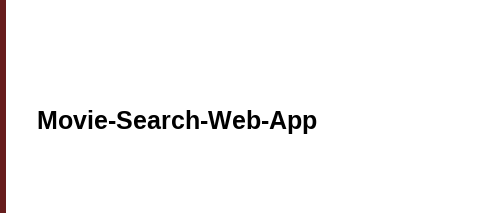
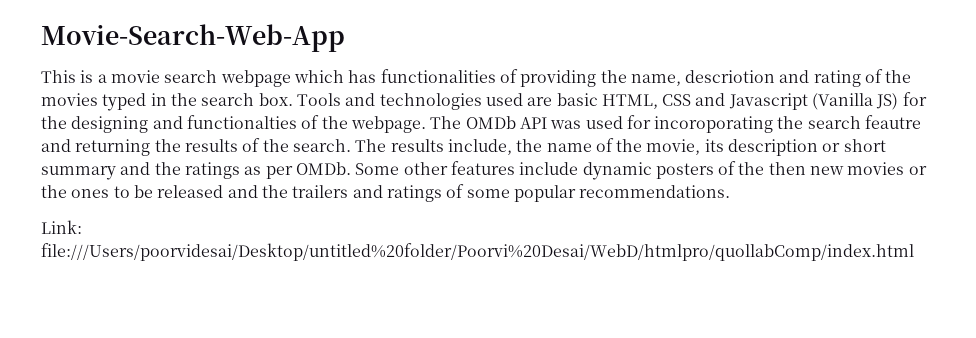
(317, 122) none -> [41,69,912,87] [41,92,927,111] [41,115,922,133] [41,138,886,156] [41,161,927,180] [41,184,731,202] [41,220,82,234] [41,243,914,261] // This is a movie search webpage which has functionalities of providing the name, descriotion and rating of the movies typed in the search box. Tools and technologies used are basic HTML, CSS and Javascript (Vanilla JS) for the designing and functionalties of the webpage. The OMDb API was used for incoroporating the search feautre and returning the results of the search. The results include, the name of the movie, its description or short summary and the ratings as per OMDb. Some other features include dynamic posters of the then new movies or the ones to be released and the trailers and ratings of some popular recommendations. // Link: file:///Users/poorvidesai/Desktop/untitled%20folder/Poorvi%20Desai/WebD/htmlpro/quollabComp/index.html

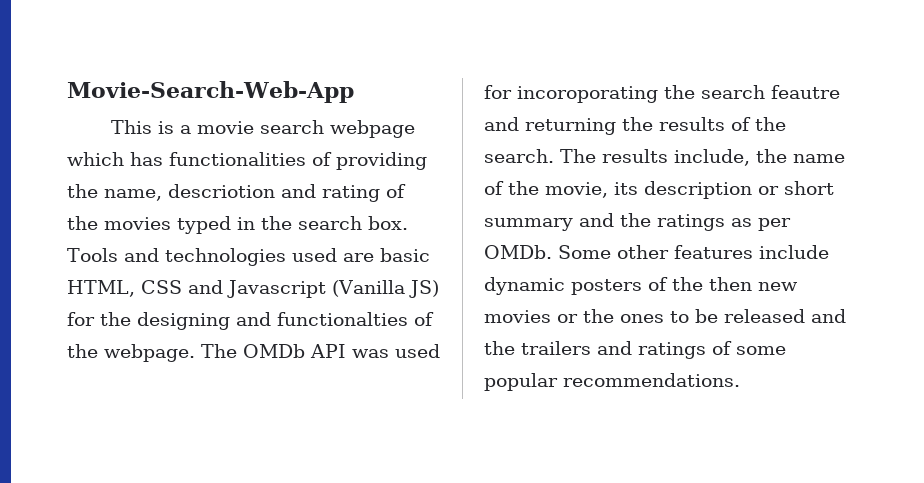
[41,220,82,234] [41,243,914,261] // Link: file:///Users/poorvidesai/Desktop/untitled%20folder/Poorvi%20Desai/WebD/htmlpro/quollabComp/index.html -> (740, 380) none

